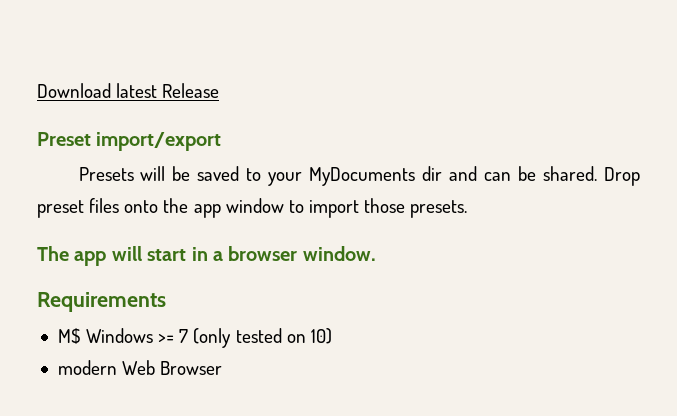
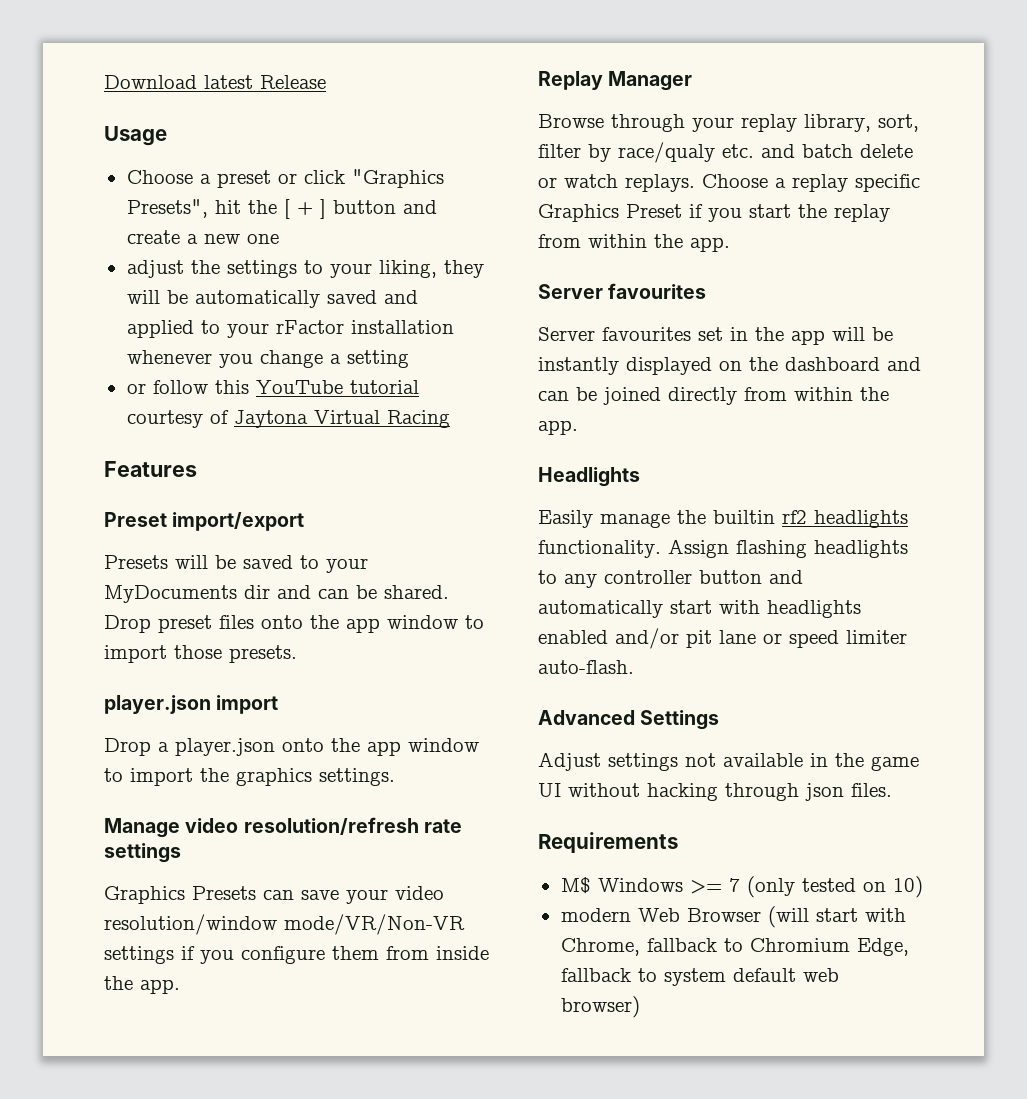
(220, 90) none -> [104,126,167,146] [126,169,444,188] [126,199,437,219] [126,230,279,244] [126,260,484,278] [126,290,418,308] [126,320,454,338] [126,350,409,368] [126,380,419,394] [126,410,450,428] [104,461,197,477] // Usage // Choose a preset or click "Graphics Presets", hit the [ + ] button and create a new one // adjust the settings to your liking, they will be automatically saved and applied to your rFactor installation whenever you change a setting // or follow this YouTube tutorial courtesy of Jaytona Virtual Racing // Features
[37,246,376,266] The app will start in a browser window. -> [104,695,279,714] [104,738,479,756] [104,768,395,786] [104,817,462,838] [104,843,181,863] [104,886,444,904] [104,914,465,935] [104,946,489,964] [104,976,180,994] [538,71,693,91] [538,114,919,132] [538,142,913,163] [538,174,920,192] [538,204,890,222] [538,234,730,252] [538,283,707,299] [538,327,893,345] [538,357,921,375] [538,387,889,405] [538,420,578,435] [538,467,640,487] [538,510,908,528] [538,539,908,558] [538,570,803,588] [538,600,861,618] [538,628,907,649] [538,660,634,674] [538,710,720,730] [538,752,919,771] [538,783,892,801] player.json import // Drop a player.json onto the app window to import the graphics settings. // Manage video resolution/refresh rate settings // Graphics Presets can save your video resolution/window mode/VR/Non-VR settings if you configure them from inside the app. // Replay Manager // Browse through your replay library, sort, filter by race/qualy etc. and batch delete or watch replays. Choose a replay specific Graphics Preset if you start the replay from within the app. // Server favourites // Server favourites set in the app will be instantly displayed on the dashboard and can be joined directly from within the app. // Headlights // Easily manage the builtin rf2 headlights functionality. Assign flashing headlights to any controller button and automatically start with headlights enabled and/or pit lane or speed limiter auto-flash. // Advanced Settings // Adjust settings not available in the game UI without hacking through json files.
(223, 368) none -> [767,906,906,928] [560,938,909,956] [560,968,839,986] [560,996,640,1018] (will start with Chrome, fallback to Chromium Edge, fallback to system default web browser)

